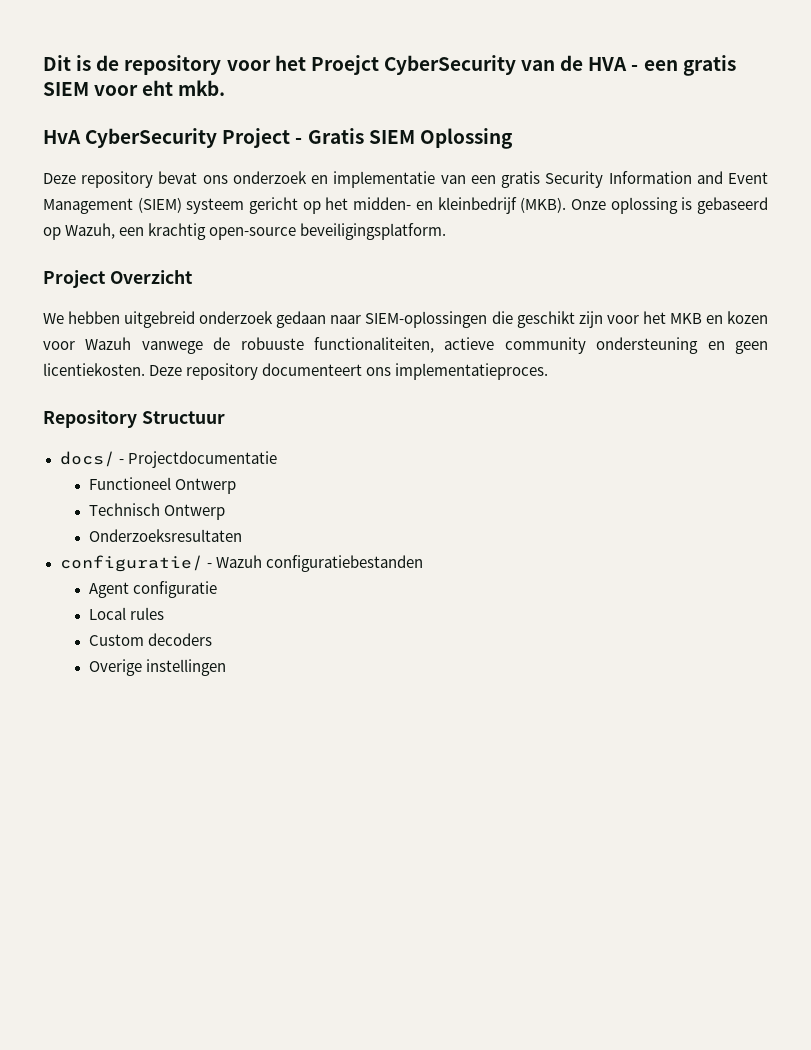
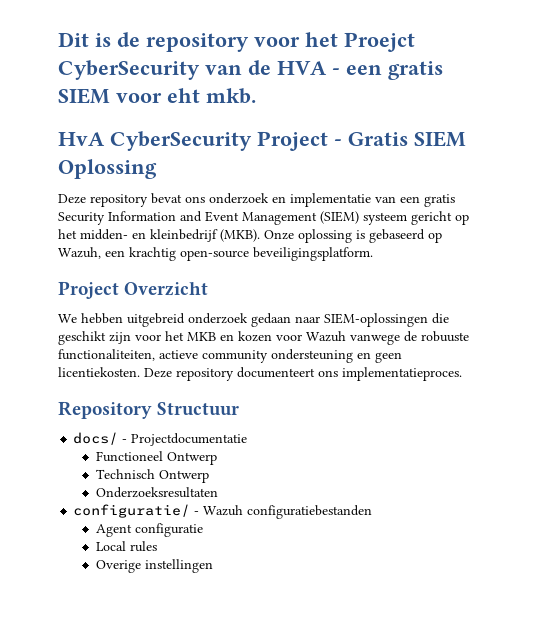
[88,633,212,646] // Custom decoders -> (157, 546) none

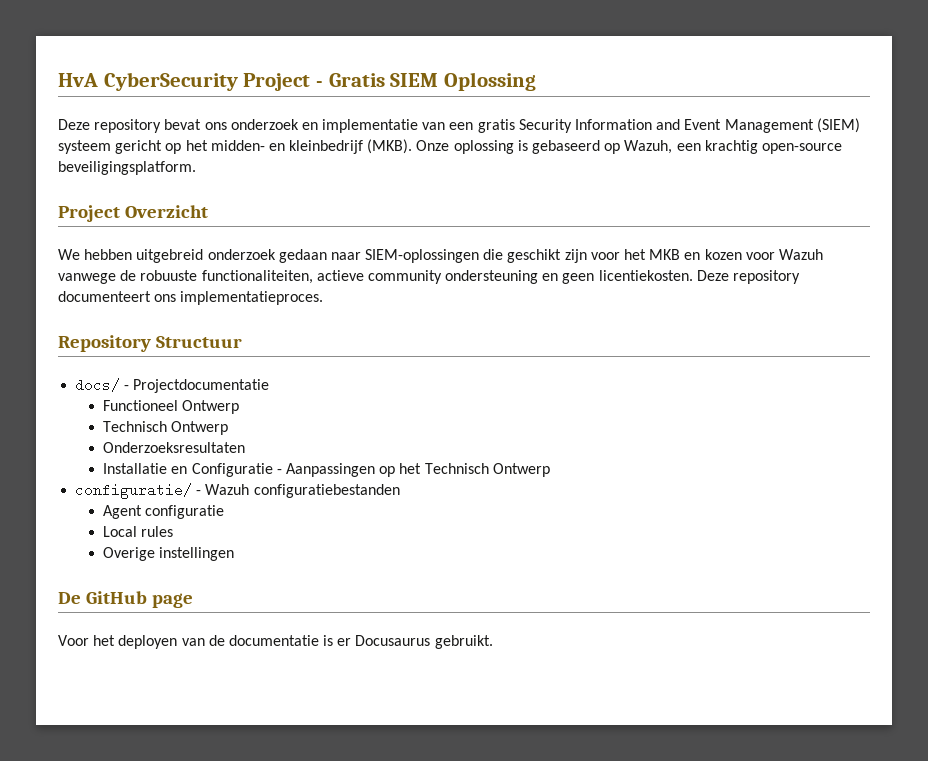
[58,32,415,52] [58,60,443,80] [58,88,256,104] Dit is de repository voor het Proejct CyberSecurity van de HVA - een gratis SIEM voor eht mkb. // -> (58, 80) none
(218, 492) none -> [103,463,550,477] // Installatie en Configuratie - Aanpassingen op het Technisch Ontwerp
(213, 566) none -> [58,591,193,608] [58,635,493,649] // De GitHub page // Voor het deployen van de documentatie is er Docusaurus gebruikt.

